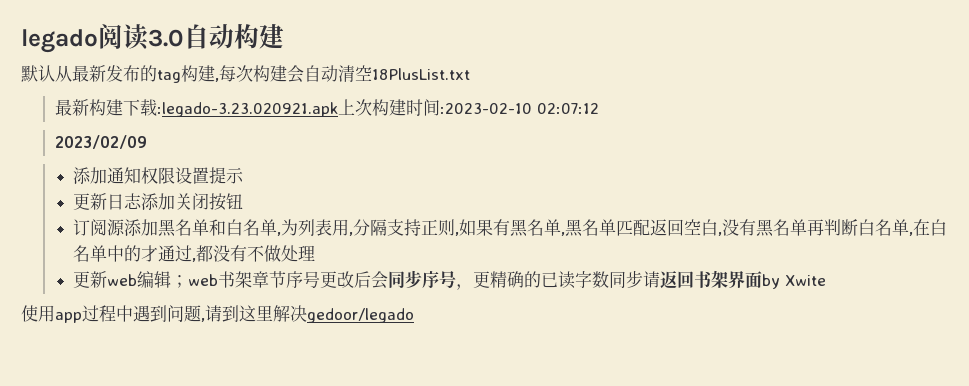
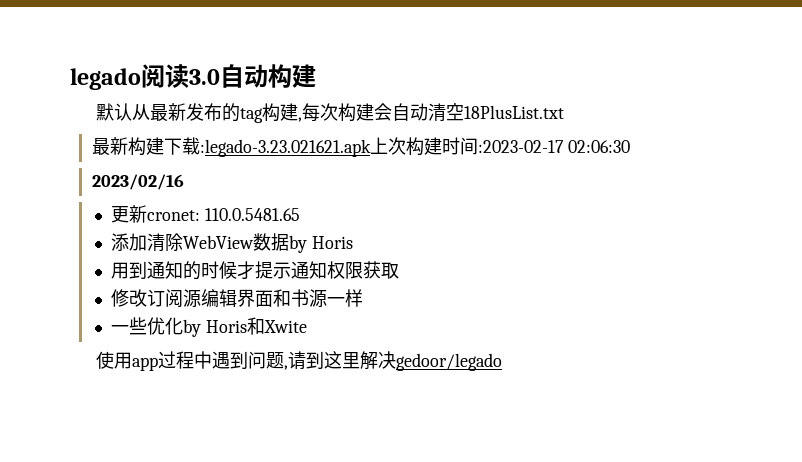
[156,102,338,117] :legado-3.23.020921.apk -> [199,139,371,157] :legado-3.23.021621.apk
[439,103,599,114] [54,135,147,149] [73,167,245,184] [73,193,244,211] [73,219,948,237] [73,245,316,262] [73,270,781,290] :2023-02-10 02:07:12 // 2023/02/09 // 添加通知权限设置提示 // 更新日志添加关闭按钮 // 订阅源添加黑名单和白名单,为列表用,分隔支持正则,如果有黑名单,黑名单匹配返回空白,没有黑名单再判断白名单,在白名单中的才通过,都没有不做处理 // 更新web编辑；web书架章节序号更改后会同步序号，更精确的已读字数同步请返回书架界面by -> [477,140,630,153] [91,174,184,190] [111,205,301,223] [111,233,354,253] [111,261,400,280] [111,289,364,308] [111,317,266,337] :2023-02-17 02:06:30 // 2023/02/16 // 更新cronet: 110.0.5481.65 // 添加清除WebView数据by Horis // 用到通知的时候才提示通知权限获取 // 修改订阅源编辑界面和书源一样 // 一些优化by Horis和

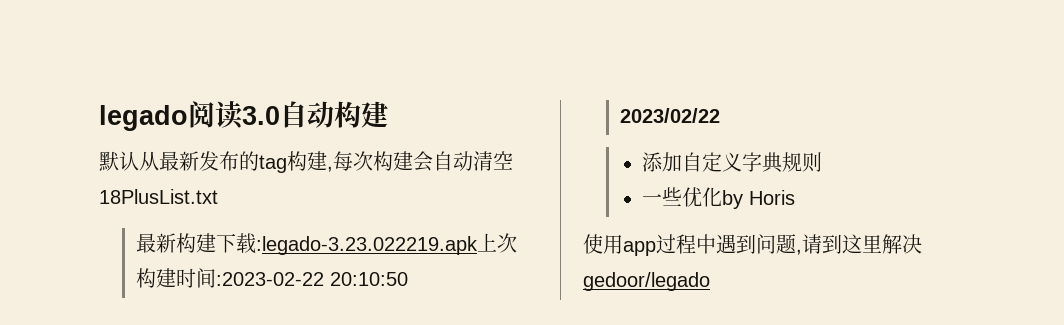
[199,139,371,157] :legado-3.23.021621.apk -> [255,236,478,255] :legado-3.23.022219.apk
[477,140,630,153] [91,174,184,190] [111,205,301,223] [111,233,354,253] [111,261,400,280] [111,289,364,308] :2023-02-17 02:06:30 // 2023/02/16 // 更新cronet: 110.0.5481.65 // 添加清除WebView数据by Horis // 用到通知的时候才提示通知权限获取 // 修改订阅源编辑界面和书源一样 -> [215,272,408,286] [619,108,720,123] [641,152,822,173] :2023-02-22 20:10:50 // 2023/02/22 // 添加自定义字典规则
[247,317,308,335] 和Xwite -> (795, 197) none

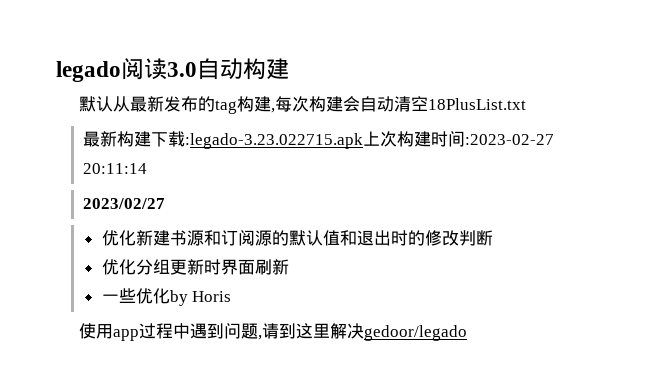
[255,236,478,255] :legado-3.23.022219.apk -> [185,133,364,149] :legado-3.23.022715.apk
[215,272,408,286] [619,108,720,123] [641,152,822,173] :2023-02-22 20:10:50 // 2023/02/22 // 添加自定义字典规则 -> [465,134,555,145] [83,163,148,174] [83,198,166,209] [101,230,493,246] [101,259,289,275] :2023-02-27 20:11:14 // 2023/02/27 // 优化新建书源和订阅源的默认值和退出时的修改判断 // 优化分组更新时界面刷新

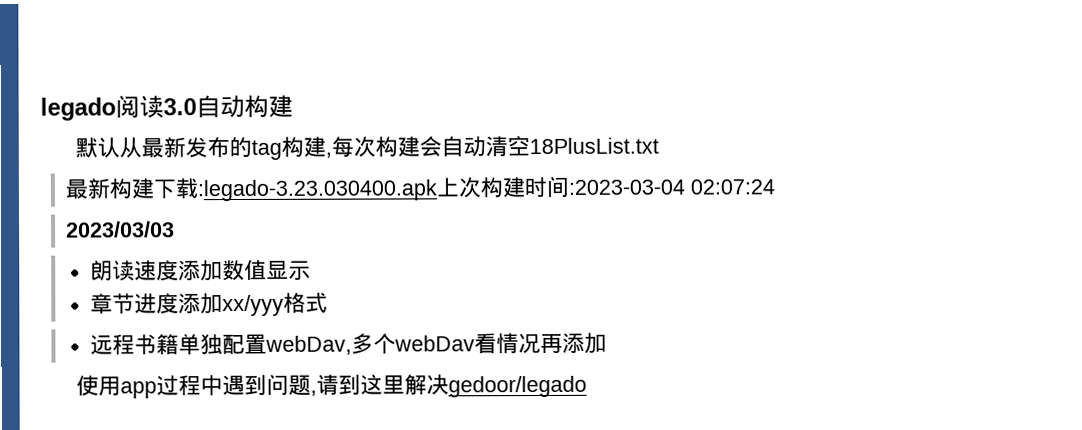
[185,133,364,149] :legado-3.23.022715.apk -> [197,179,438,202] :legado-3.23.030400.apk
[465,134,555,145] [83,163,148,174] [83,198,166,209] [101,230,493,246] [101,259,289,275] [101,288,232,306] :2023-02-27 20:11:14 // 2023/02/27 // 优化新建书源和订阅源的默认值和退出时的修改判断 // 优化分组更新时界面刷新 // 一些优化by Horis -> [568,179,776,195] [66,221,176,238] [89,259,311,282] [89,292,328,317] [89,332,607,356] :2023-03-04 02:07:24 // 2023/03/03 // 朗读速度添加数值显示 // 章节进度添加xx/yyy格式 // 远程书籍单独配置webDav,多个webDav看情况再添加

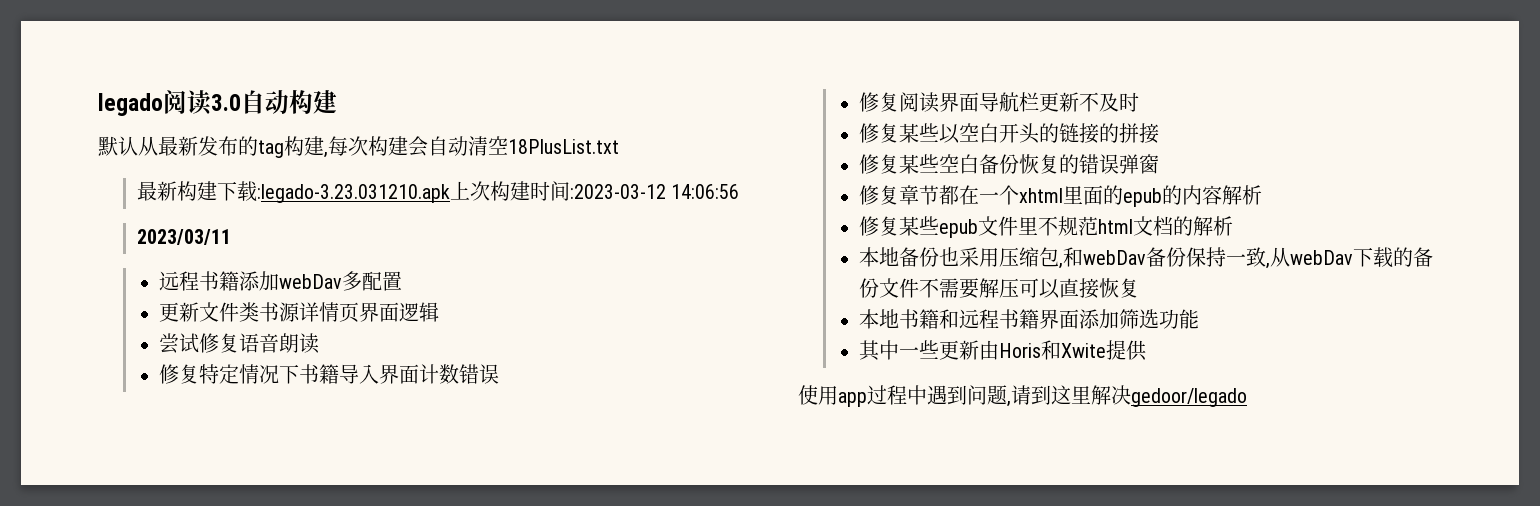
[197,179,438,202] :legado-3.23.030400.apk -> [257,184,451,203] :legado-3.23.031210.apk
[568,179,776,195] [66,221,176,238] [89,259,311,282] [89,292,328,317] [89,334,223,356] :2023-03-04 02:07:24 // 2023/03/03 // 朗读速度添加数值显示 // 章节进度添加xx/yyy格式 // 远程书籍单独 -> [570,184,740,199] [137,229,232,245] [159,271,363,291] :2023-03-12 14:06:56 // 2023/03/11 // 远程书籍添加webDav多
[264,332,607,355] webDav,多个webDav看情况再添加 -> [159,302,440,322] [159,333,320,354] [159,364,500,384] [859,92,1140,113] [859,123,1160,144] [859,154,1160,174] [859,185,1263,207] [859,216,1234,238] [859,247,1434,269] [859,278,1140,299] [859,309,1200,329] [859,340,1148,361] // 更新文件类书源详情页界面逻辑 // 尝试修复语音朗读 // 修复特定情况下书籍导入界面计数错误 // 修复阅读界面导航栏更新不及时 // 修复某些以空白开头的链接的拼接 // 修复某些空白备份恢复的错误弹窗 // 修复章节都在一个xhtml里面的epub的内容解析 // 修复某些epub文件里不规范html文档的解析 // 本地备份也采用压缩包,和webDav备份保持一致,从webDav下载的备份文件不需要解压可以直接恢复 // 本地书籍和远程书籍界面添加筛选功能 // 其中一些更新由Horis和Xwite提供

